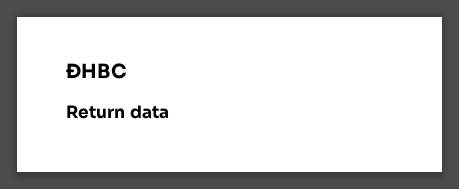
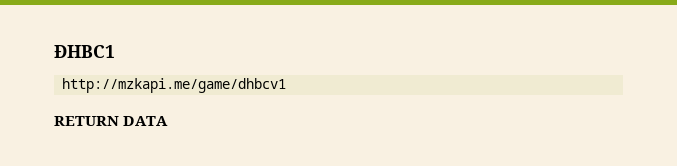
[66,63,127,79] [66,105,169,119] ĐHBC // Return data -> [54,45,115,58] [62,78,287,93] [54,116,169,126] ĐHBC1 // http://mzkapi.me/game/dhbcv1 // RETURN DATA

